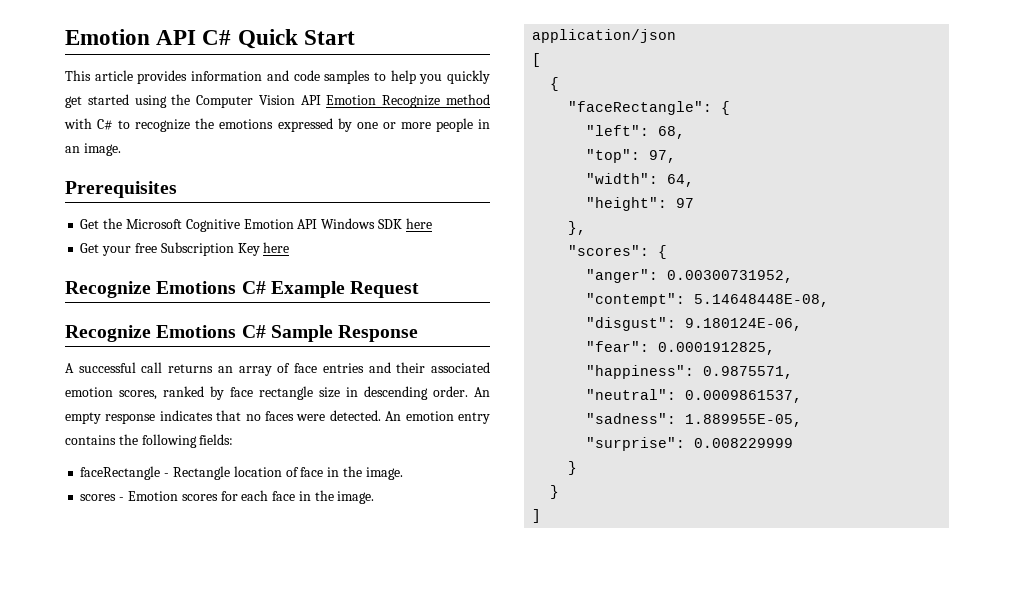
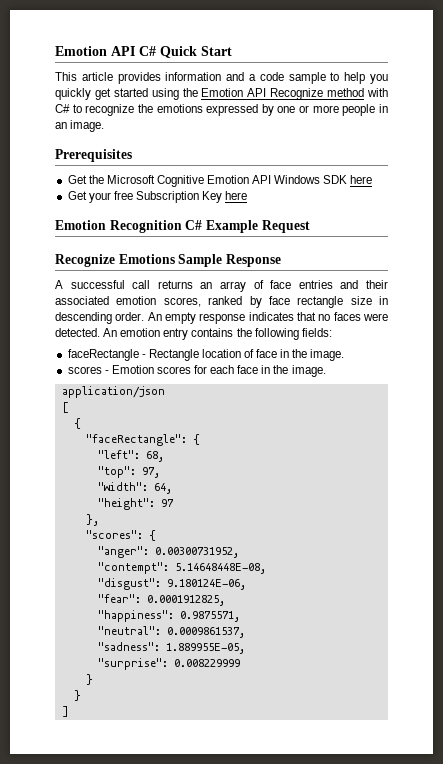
[293,70,371,84] code samples -> [249,72,326,84] a code sample
[196,95,377,108] Computer Vision API Emotion -> [201,88,267,97] Emotion API
[65,281,237,298] Recognize Emotions -> [55,220,182,233] Emotion Recognition
[241,325,266,338] C# -> (175, 259) none

